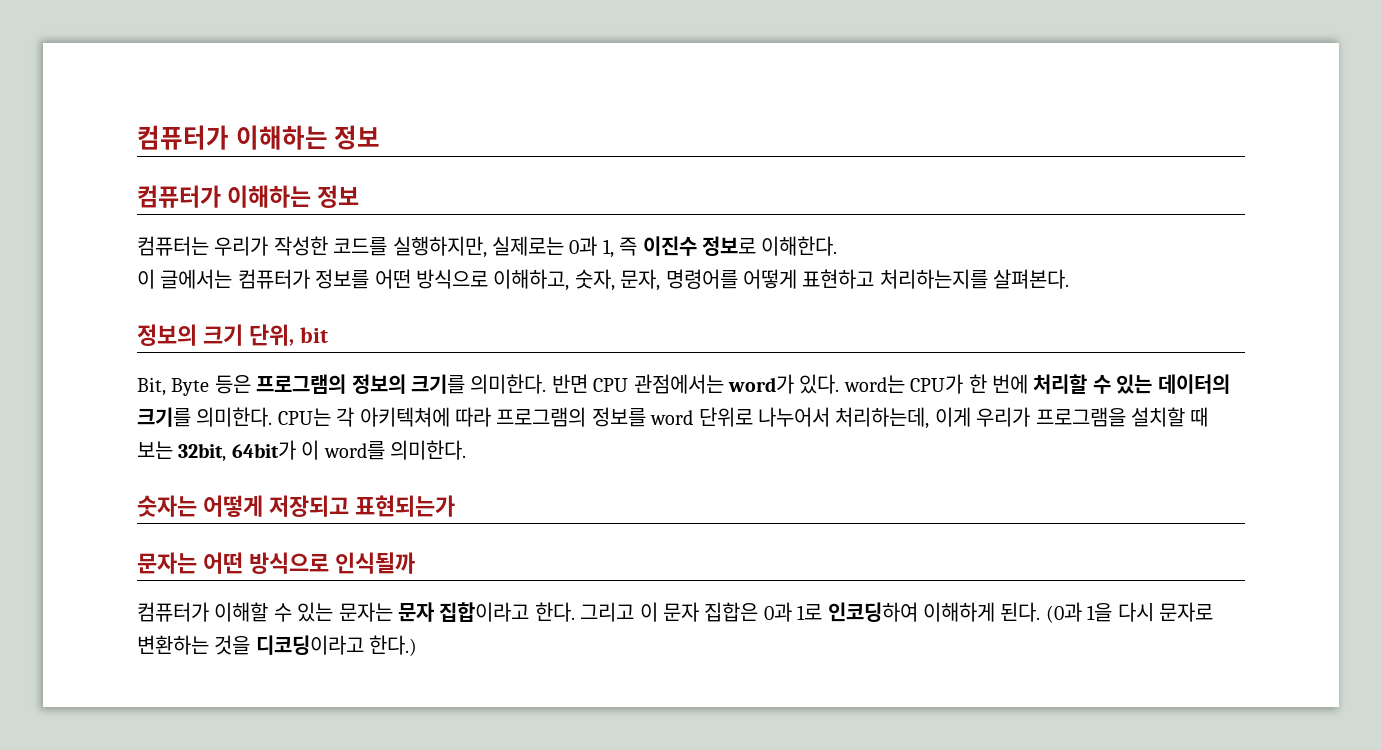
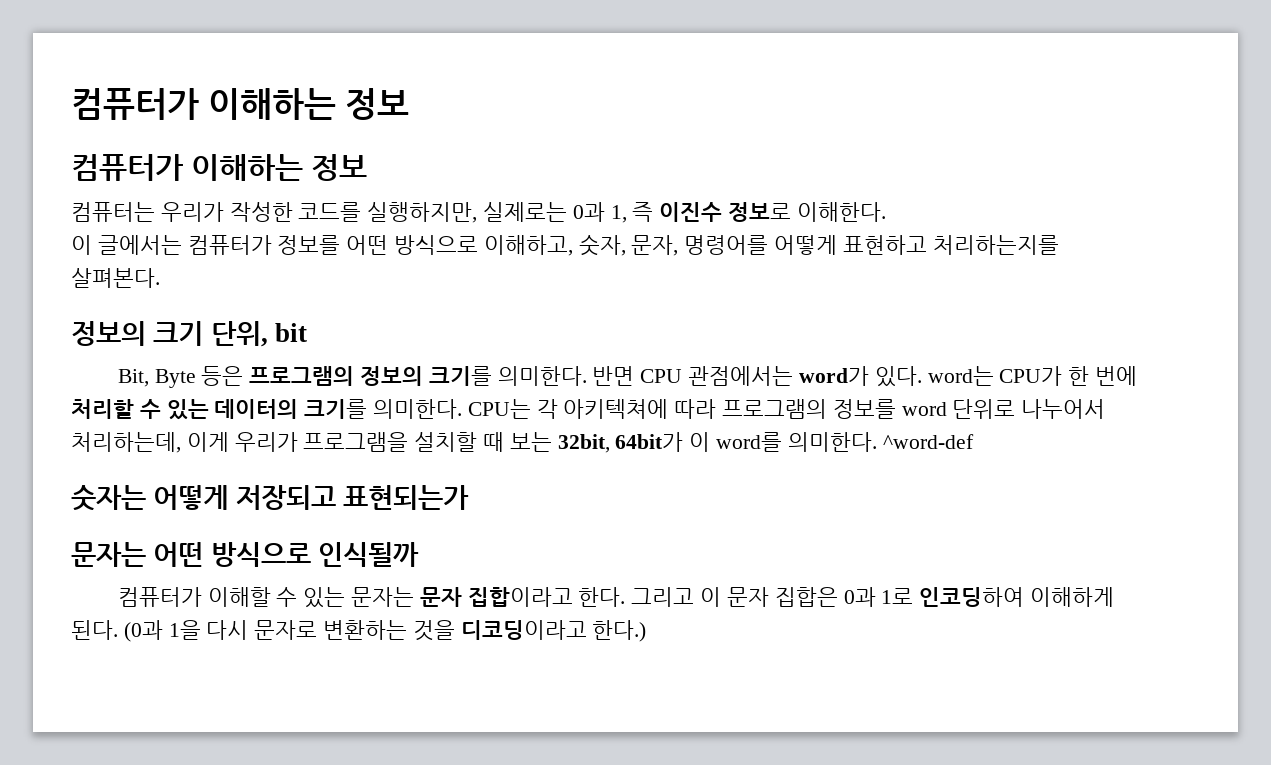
(466, 450) none -> [882,434,974,449] ^word-def

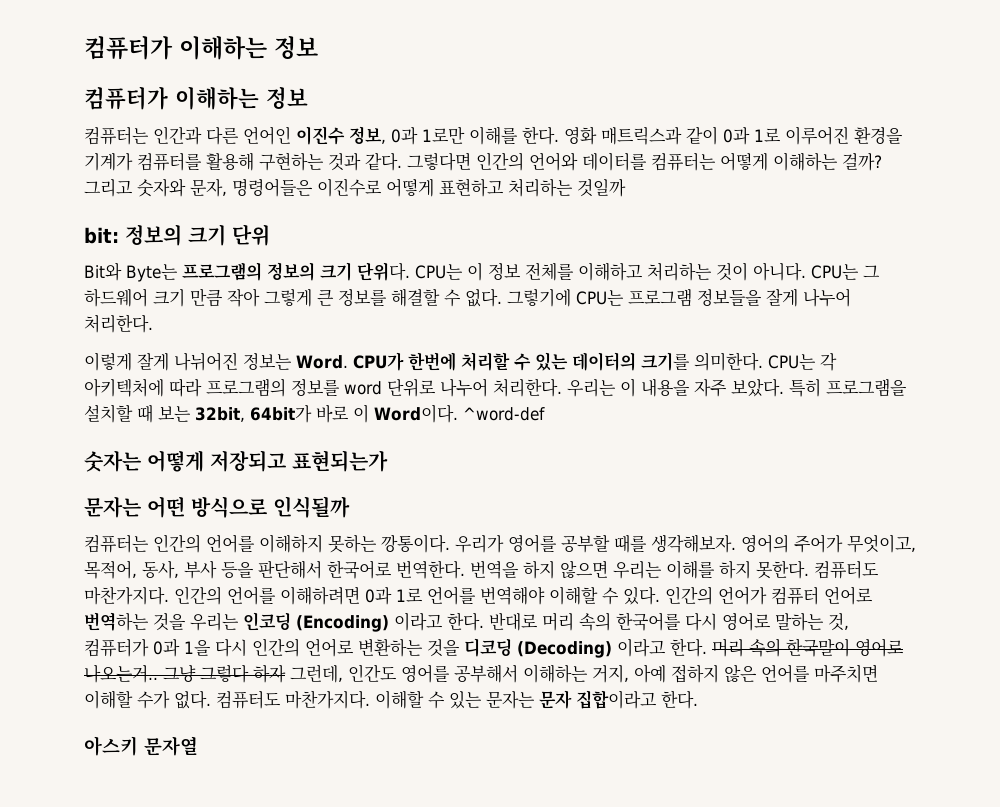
[160,202,886,223] [71,234,1059,256] [71,268,160,288] [71,321,307,347] [117,366,1137,388] 우리가 작성한 코드를 실행하지만, 실제로는 0과 1, 즉 이진수 정보로 이해한다. // 이 글에서는 컴퓨터가 정보를 어떤 방식으로 이해하고, 숫자, 문자, 명령어를 어떻게 표현하고 처리하는지를 살펴본다. // 정보의 크기 단위, bit // Bit, Byte 등은 프로그램의 정보의 크기를 의미한다. 반면 CPU 관점에서는 word가 있다. word는 CPU가 한 번에 -> [153,126,903,145] [84,152,882,171] [84,178,626,197] [84,224,270,246] [84,262,880,282] [84,288,851,307] [84,314,153,333] [84,352,456,371] 인간과 다른 언어인 이진수 정보, 0과 1로만 이해를 한다. 영화 매트릭스과 같이 0과 1로 이루어진 환경을 기계가 컴퓨터를 활용해 구현하는 것과 같다. 그렇다면 인간의 언어와 데이터를 컴퓨터는 어떻게 이해하는 걸까? 그리고 숫자와 문자, 명령어들은 이진수로 어떻게 표현하고 처리하는 것일까 // bit: 정보의 크기 단위 // Bit와 Byte는 프로그램의 정보의 크기 단위다. CPU는 이 정보 전체를 이해하고 처리하는 것이 아니다. CPU는 그 하드웨어 크기 만큼 작아 그렇게 큰 정보를 해결할 수 없다. 그렇기에 CPU는 프로그램 정보들을 잘게 나누어 처리한다. // 이렇게 잘게 나뉘어진 정보는 Word. CPU가 한번에
[563,399,669,419] 아키텍쳐에 -> [84,378,164,397] 아키텍처에
[1021,399,1106,419] [71,432,298,453] 나누어서 처리하는데, 이게 우리가 -> [440,378,821,397] 나누어 처리한다. 우리는 이 내용을 자주 보았다. 특히
[689,432,877,452] 이 word를 의미한다. -> [316,404,458,423] 바로 이 Word이다.
[117,587,202,607] 컴퓨터가 -> [84,534,916,553] [84,560,879,579] [84,586,873,605] [84,612,849,632] [84,638,904,658] [84,664,878,683] [84,690,370,709] 컴퓨터는 인간의 언어를 이해하지 못하는 깡통이다. 우리가 영어를 공부할 때를 생각해보자. 영어의 주어가 무엇이고, 목적어, 동사, 부사 등을 판단해서 한국어로 번역한다. 번역을 하지 않으면 우리는 이해를 하지 못한다. 컴퓨터도 마찬가지다. 인간의 언어를 이해하려면 0과 1로 언어를 번역해야 이해할 수 있다. 인간의 언어가 컴퓨터 언어로 번역하는 것을 우리는 인코딩 (Encoding) 이라고 한다. 반대로 머리 속의 한국어를 다시 영어로 말하는 것, 컴퓨터가 0과 1을 다시 인간의 언어로 변환하는 것을 디코딩 (Decoding) 이라고 한다. 머리 속의 한국말이 영어로 나오는거.. 그냥 그렇다 하자 그런데, 인간도 영어를 공부해서 이해하는 거지, 아예 접하지 않은 언어를 마주치면 이해할 수가 없다. 컴퓨터도 마찬가지다.
[631,587,1114,607] [71,620,647,642] 그리고 이 문자 집합은 0과 1로 인코딩하여 이해하게 된다. (0과 1을 다시 문자로 변환하는 것을 디코딩이라고 한다.) -> [84,736,198,756] // 아스키 문자열

